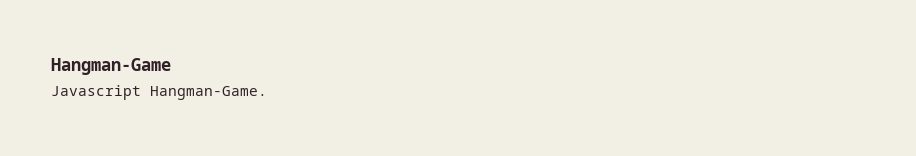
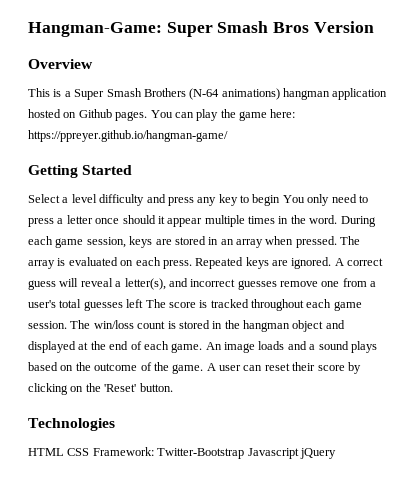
[51,58,171,75] [51,85,267,100] Hangman-Game // Javascript Hangman-Game. -> [28,21,374,37] [28,59,93,69] [28,88,388,100] [28,109,296,121] [28,130,228,142] [28,165,133,178] [28,194,368,206] [28,215,376,227] [28,236,361,248] [28,257,384,269] [28,278,377,290] [28,299,362,311] [28,320,345,332] [28,341,377,353] [28,362,361,374] [28,383,173,395] [28,418,115,431] [28,447,336,459] Hangman-Game: Super Smash Bros Version // Overview // This is a Super Smash Brothers (N-64 animations) hangman application hosted on Github pages. You can play the game here: https://ppreyer.github.io/hangman-game/ // Getting Started // Select a level difficulty and press any key to begin You only need to press a letter once should it appear multiple times in the word. During each game session, keys are stored in an array when pressed. The array is evaluated on each press. Repeated keys are ignored. A correct guess will reveal a letter(s), and incorrect guesses remove one from a user's total guesses left The score is tracked throughout each game session. The win/loss count is stored in the hangman object and displayed at the end of each game. An image loads and a sound plays based on the outcome of the game. A user can reset their score by clicking on the 'Reset' button. // Technologies // HTML CSS Framework: Twitter-Bootstrap Javascript jQuery

